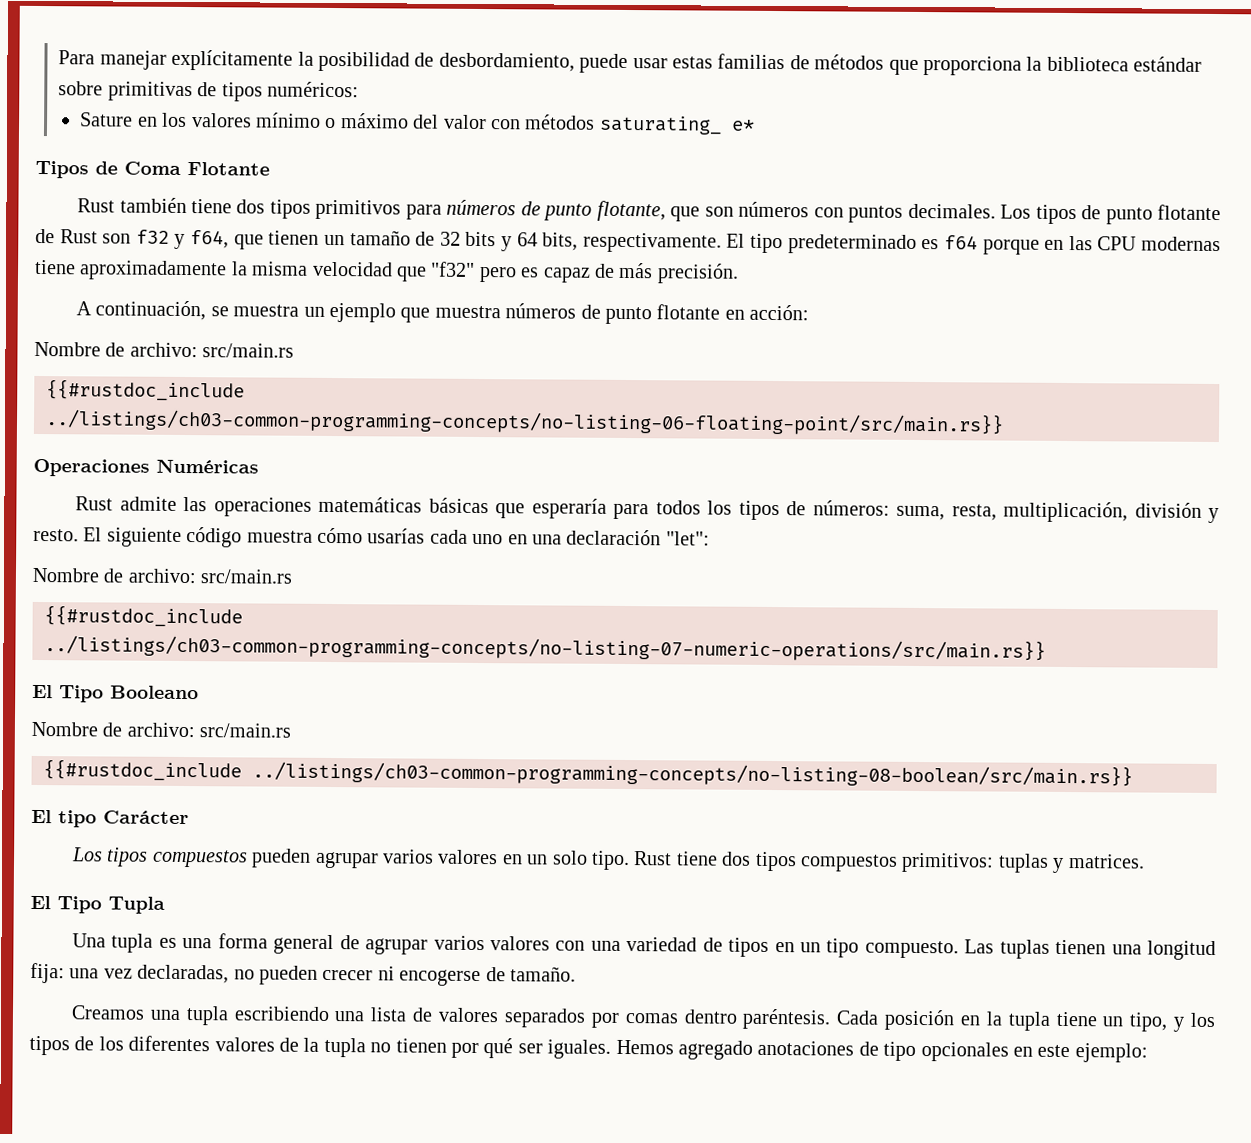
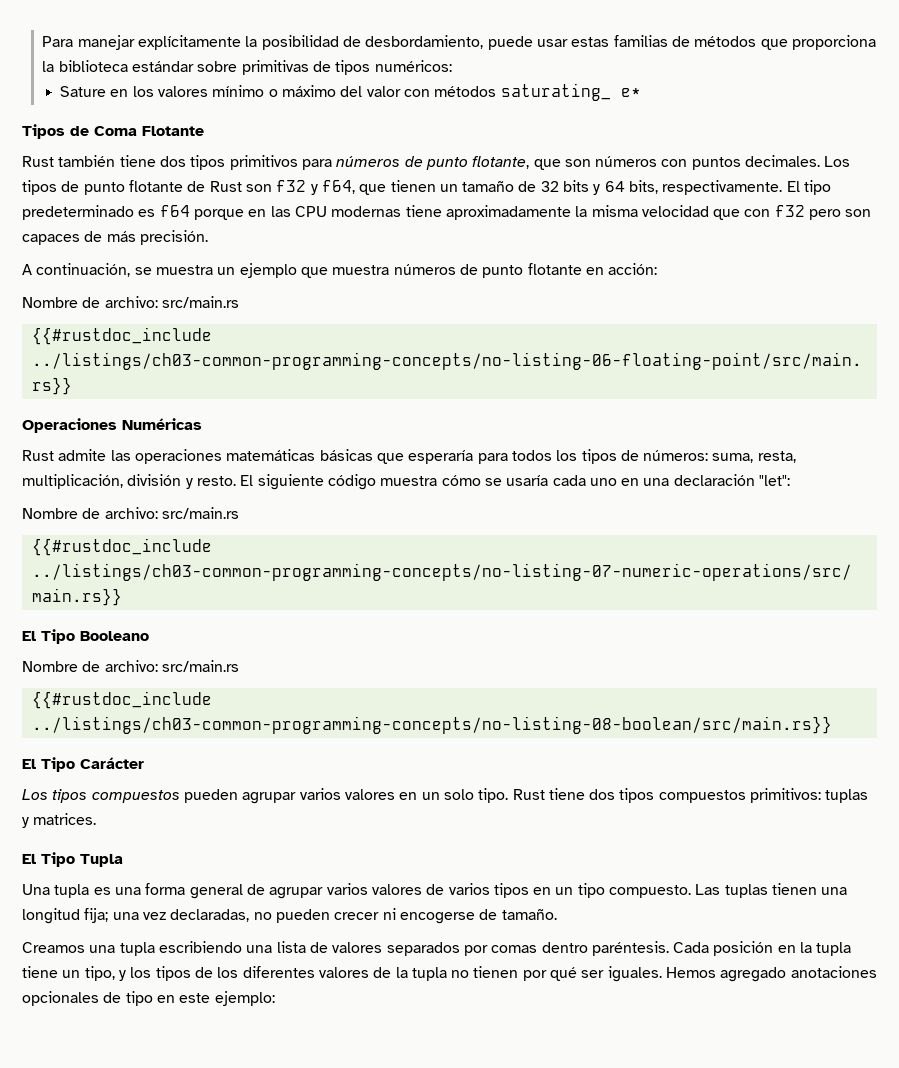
[431,261,591,283] "f32" pero es capaz -> [744,205,872,220] [22,234,80,245] con f32 pero son capaces
[367,528,426,544] usarías -> [484,475,549,486] se usaría
[58,810,97,828] tipo -> [41,757,75,772] Tipo
[555,937,723,952] con una variedad de -> [426,883,490,895] de varios
[30,962,65,984] fija: -> [84,908,109,923] fija;
(855, 1048) none -> [22,991,99,1006] opcionales
[920,1042,1009,1062] opcionales -> (153, 998) none

